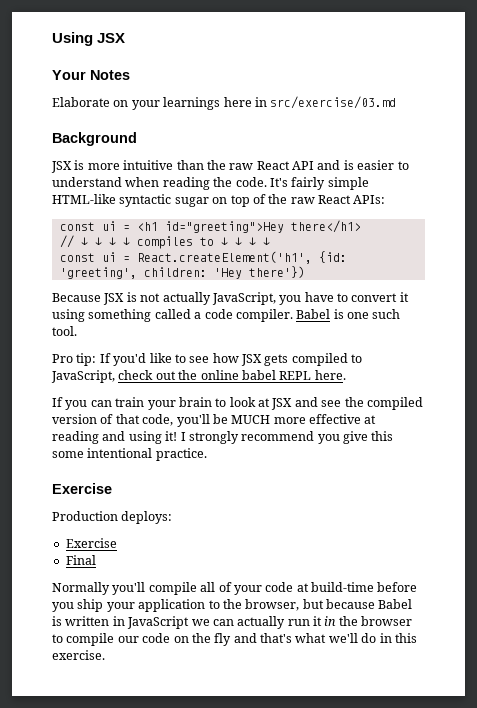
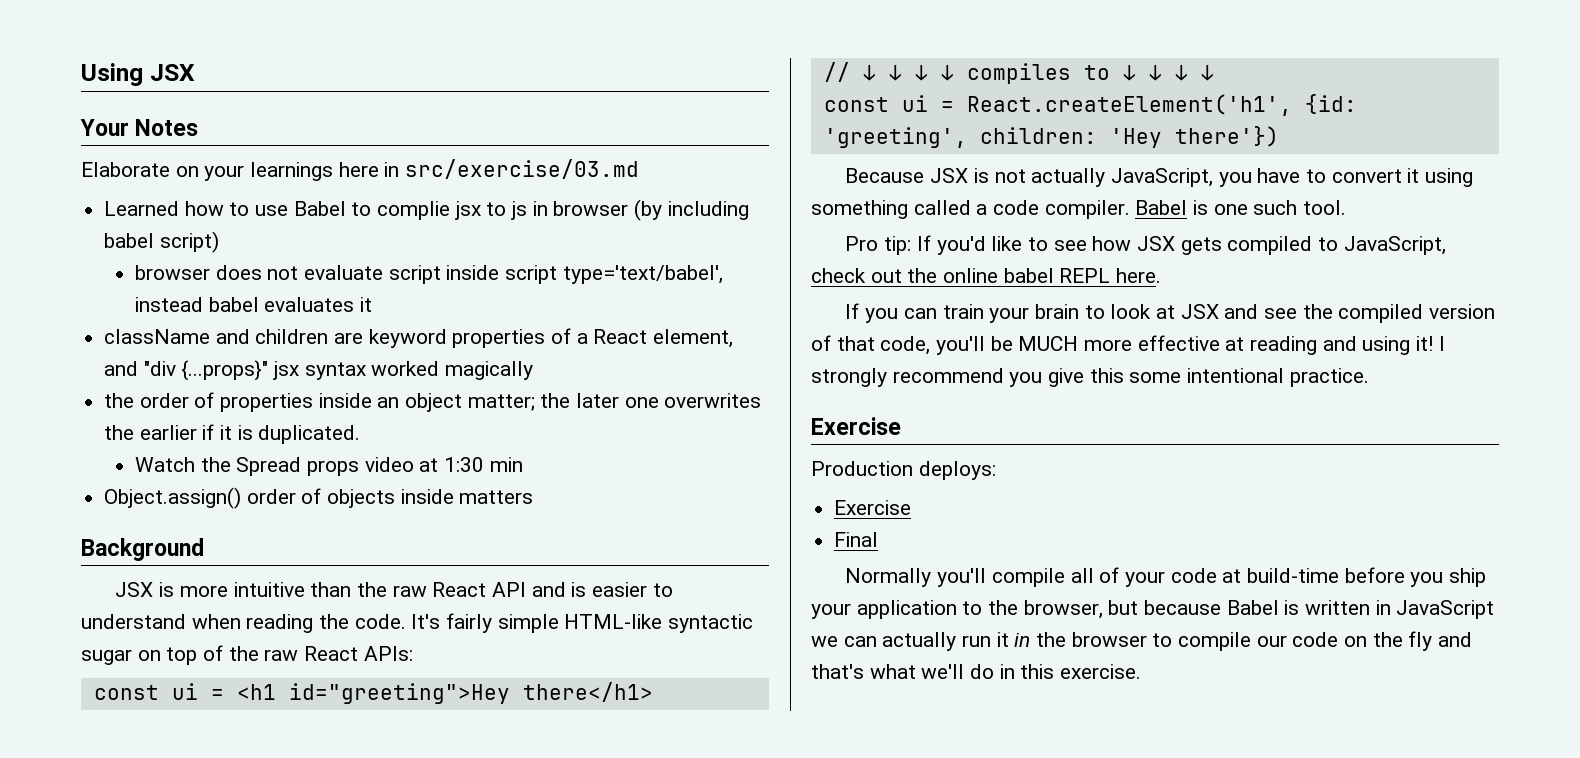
(397, 102) none -> [104,199,749,221] [104,231,219,253] [134,265,723,284] [134,297,372,312] [104,328,734,348] [104,360,534,381] [104,392,762,412] [104,424,361,444] [134,457,523,476] [104,487,534,509] // Learned how to use Babel to complie jsx to js in browser (by including babel script) // browser does not evaluate script inside script type='text/babel', instead babel evaluates it // className and children are keyword properties of a React element, and "div {...props}" jsx syntax worked magically // the order of properties inside an object matter; the later one overwrites the earlier if it is duplicated. // Watch the Spread props video at 1:30 min // Object.assign() order of objects inside matters

